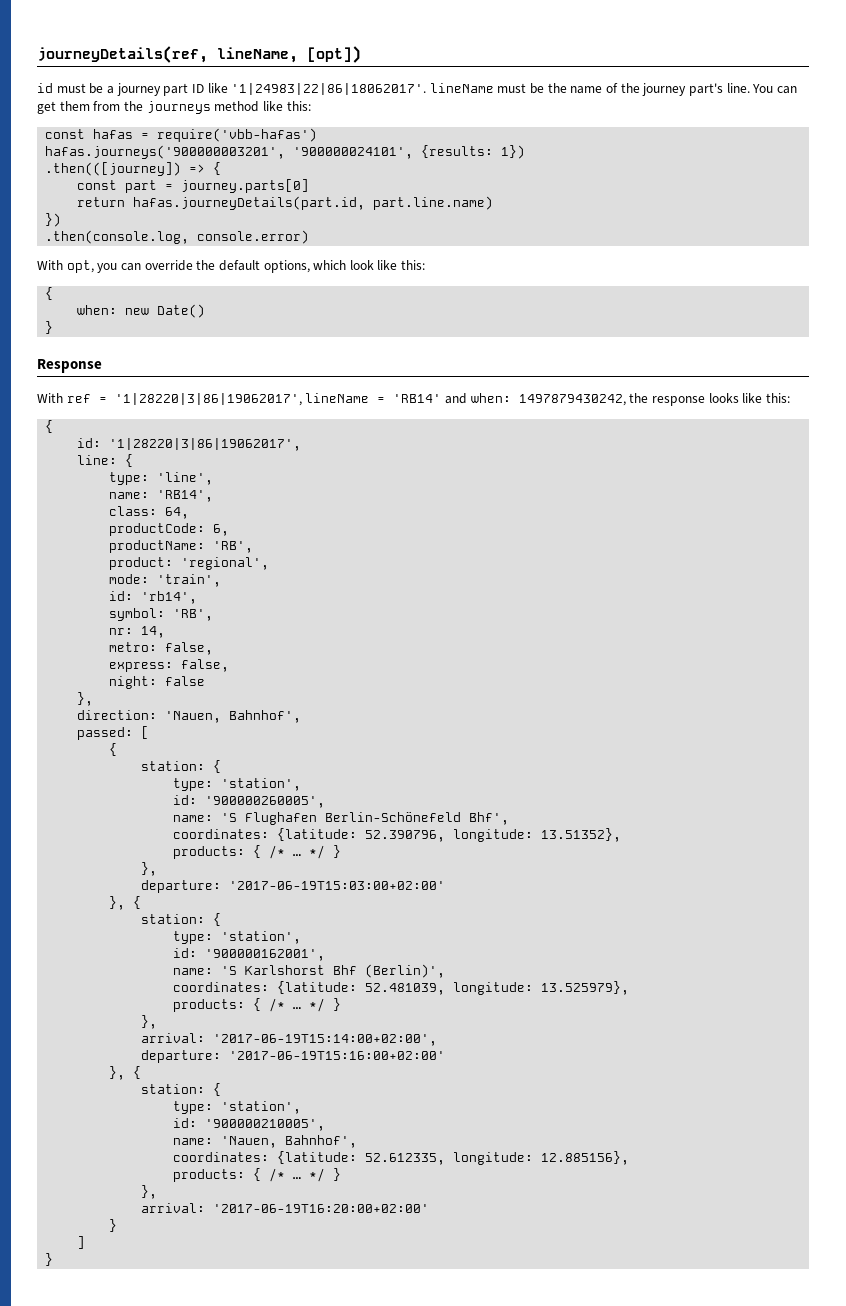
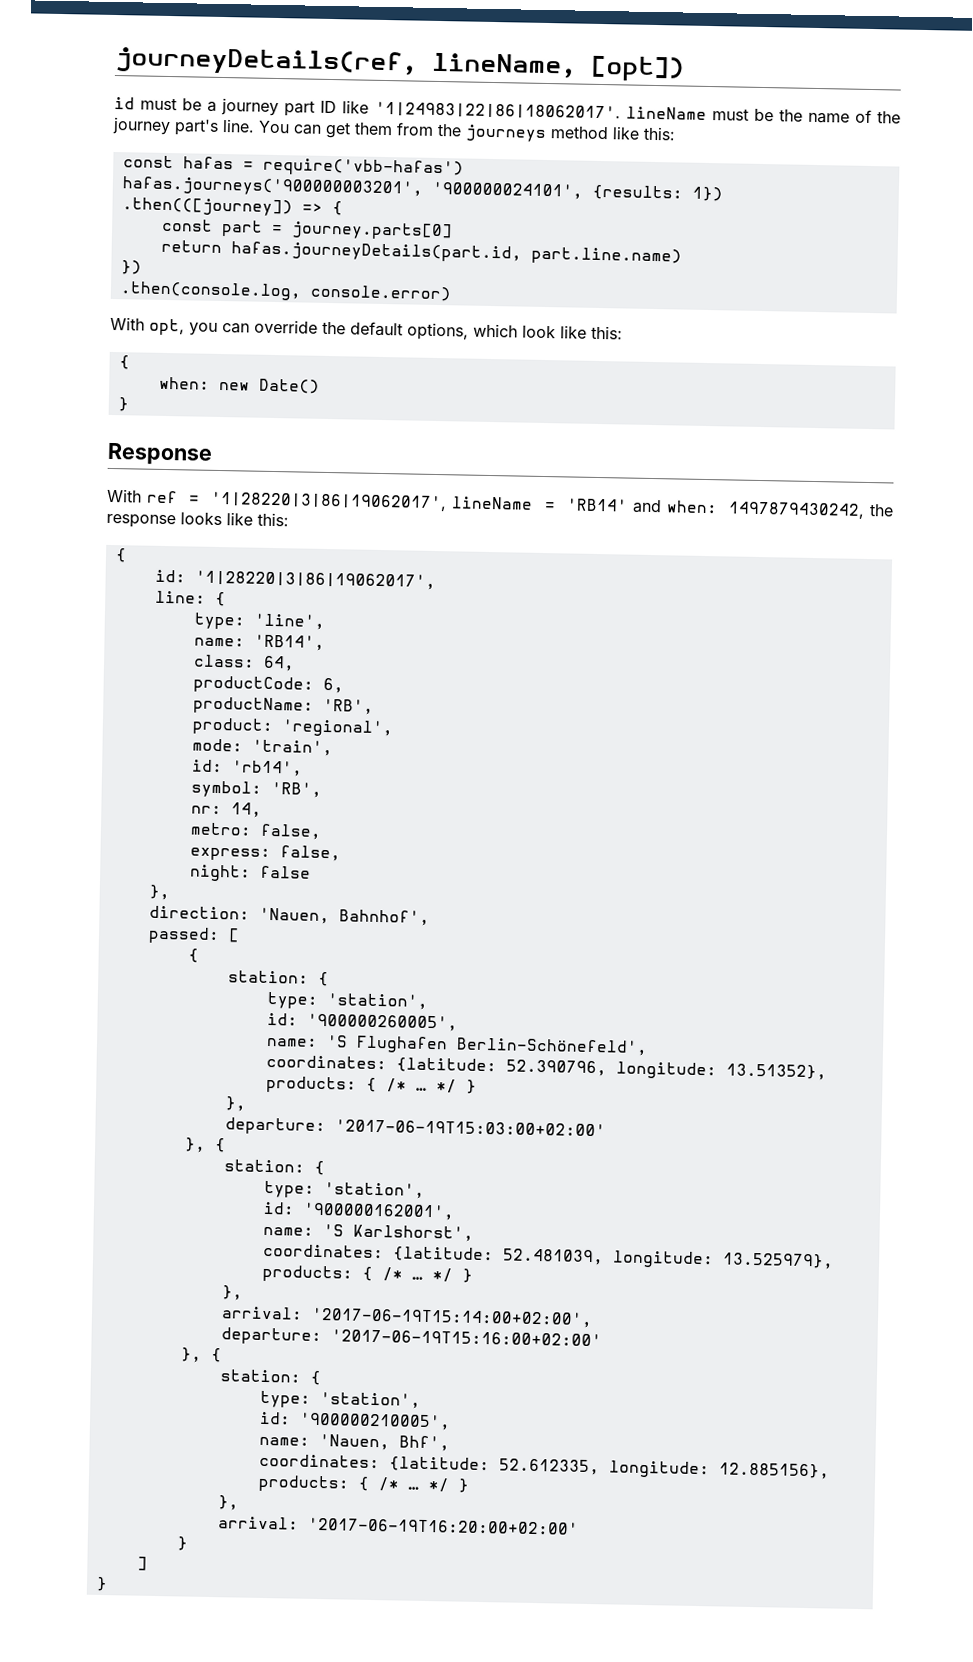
[325,812,510,825] Berlin-Schönefeld Bhf', -> [455,1037,648,1057] Berlin-Schönefeld',
[245,964,446,978] Karlshorst Bhf (Berlin)', -> [352,1224,474,1242] Karlshorst',
[285,1135,358,1148] Bahnhof', -> [398,1435,450,1452] Bhf',

